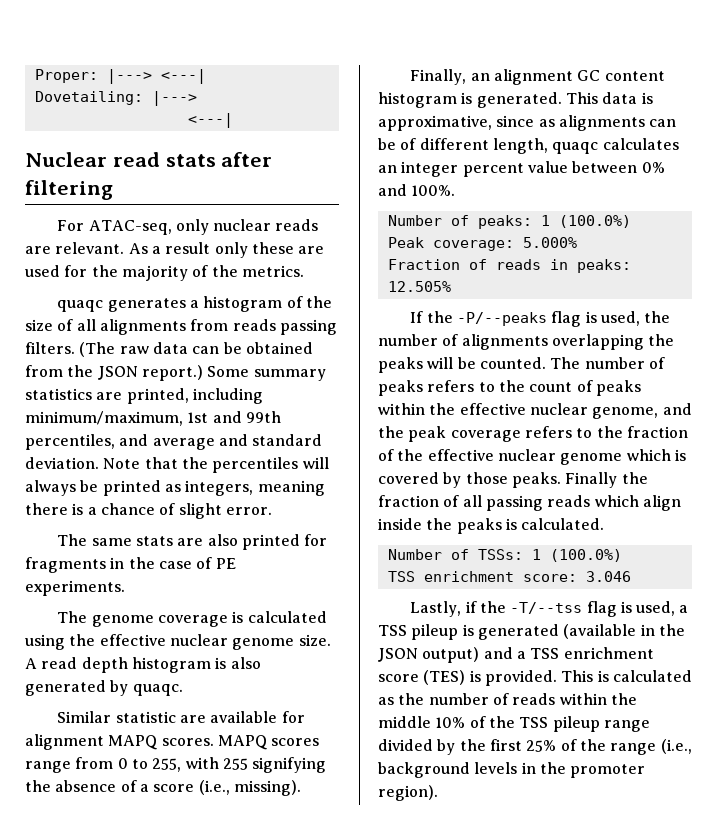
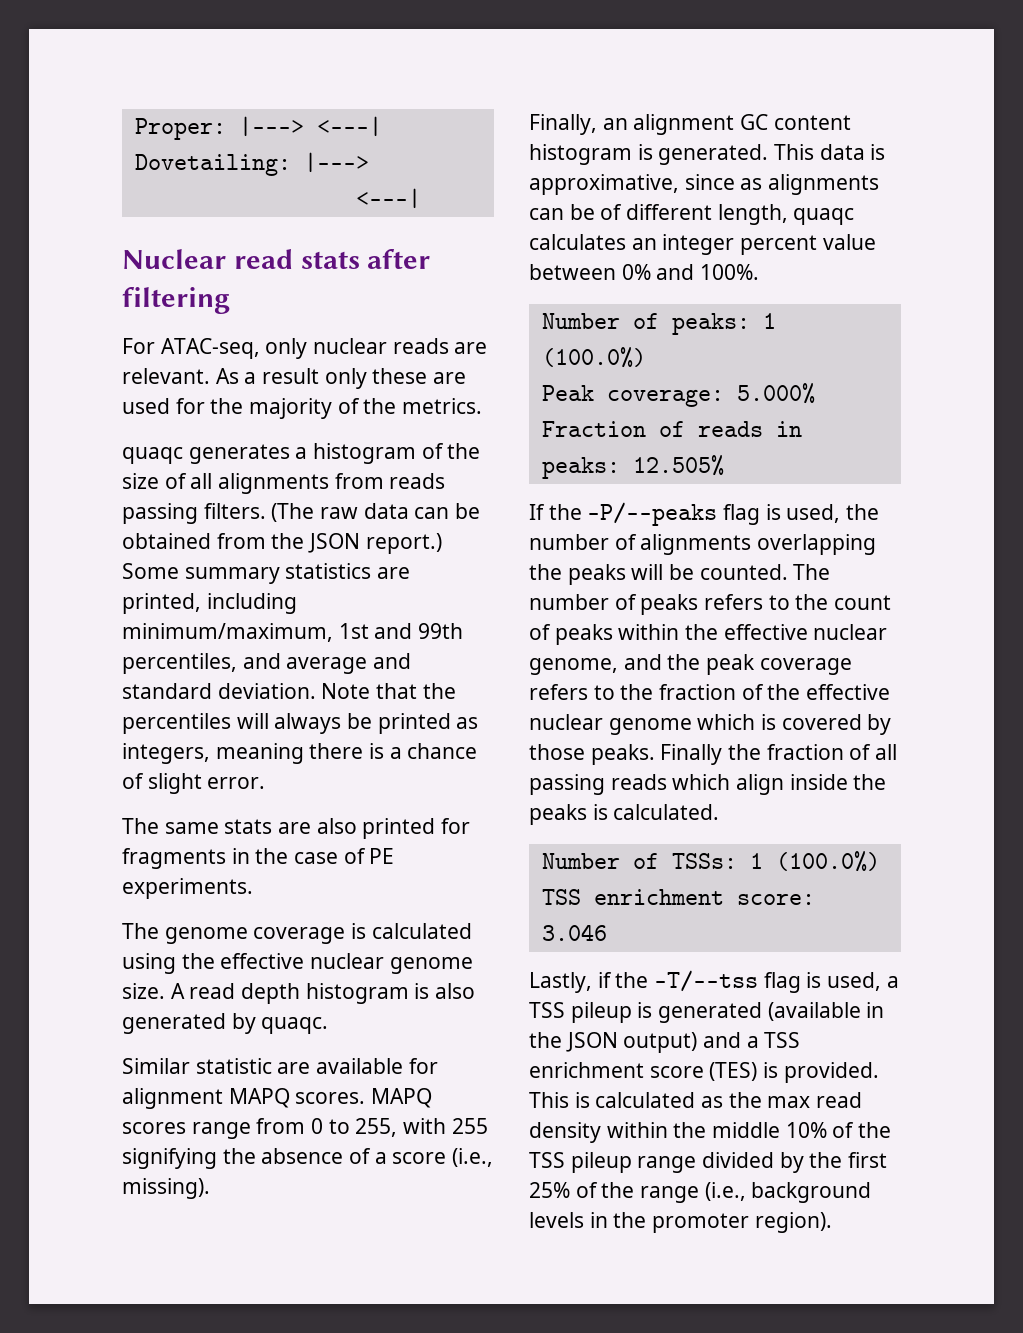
[428,693,556,705] number of reads -> [767,1092,863,1108] [529,1122,601,1143] max read density

